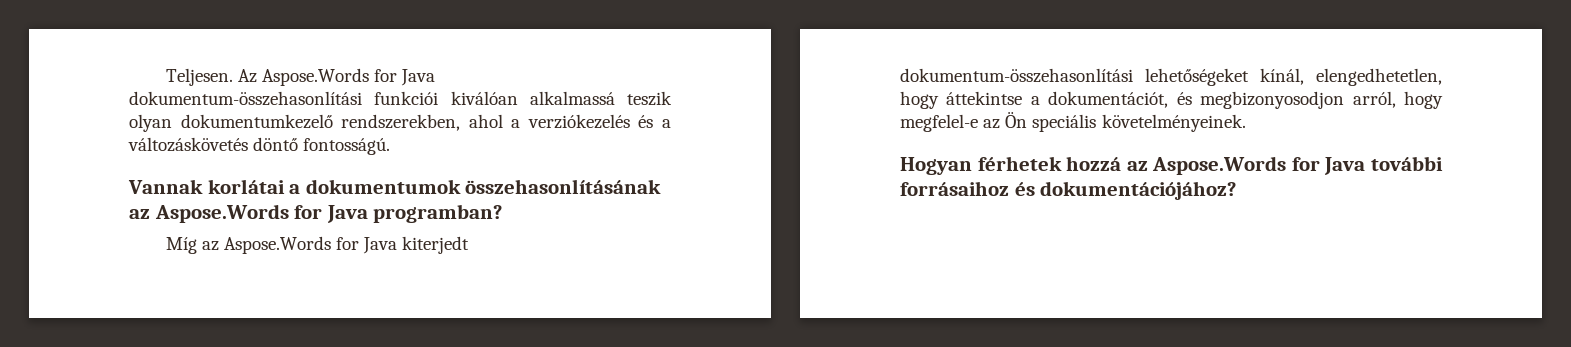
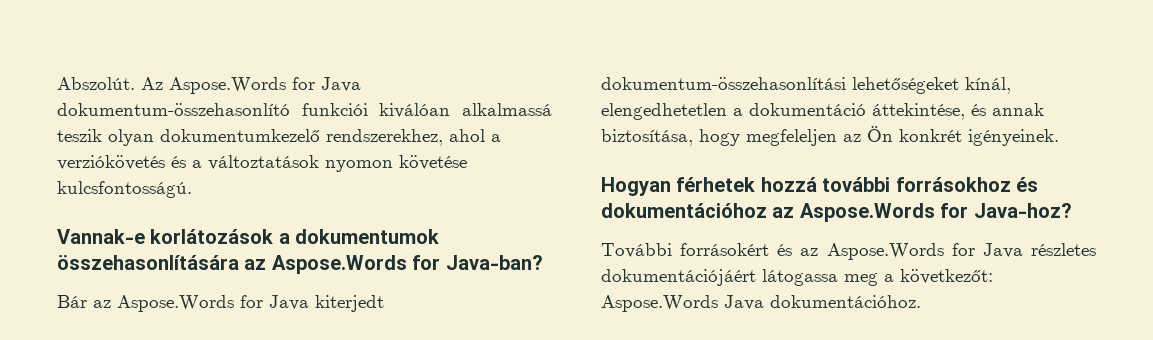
[165,68,233,86] Teljesen. -> [57,77,135,90] Abszolút.
[129,91,362,106] dokumentum-összehasonlítási -> [57,103,290,116] dokumentum-összehasonlító
[341,114,461,131] rendszerekben, -> [326,129,443,146] rendszerekhez,
[527,114,630,129] verziókezelés -> [57,155,165,170] verziókövetés
[128,137,391,155] [128,179,285,194] változáskövetés döntő fontosságú. // Vannak korlátai -> [208,155,467,172] [57,181,192,198] [57,229,274,244] változtatások nyomon követése kulcsfontosságú. // Vannak-e korlátozások
[465,179,662,194] [129,204,503,223] [165,237,197,254] összehasonlításának az Aspose.Words for Java programban? // Míg -> [57,255,543,274] [57,295,87,308] összehasonlítására az Aspose.Words for Java-ban? // Bár
[1316,68,1442,86] [900,91,1443,109] [900,112,1246,132] [900,156,1443,175] [900,181,1237,200] elengedhetetlen, hogy áttekintse a dokumentációt, és megbizonyosodjon arról, hogy megfelel-e az Ön speciális követelményeinek. // Hogyan férhetek hozzá az Aspose.Words for Java további forrásaihoz és dokumentációjához? -> [601,103,1044,120] [601,126,1059,146] [601,177,1038,196] [601,203,1072,222] [601,243,1096,260] [601,269,993,286] [601,295,921,312] elengedhetetlen a dokumentáció áttekintése, és annak biztosítása, hogy megfeleljen az Ön konkrét igényeinek. // Hogyan férhetek hozzá további forrásokhoz és dokumentációhoz az Aspose.Words for Java-hoz? // További forrásokért és az Aspose.Words for Java részletes dokumentációjáért látogassa meg a következőt: Aspose.Words Java dokumentációhoz.

